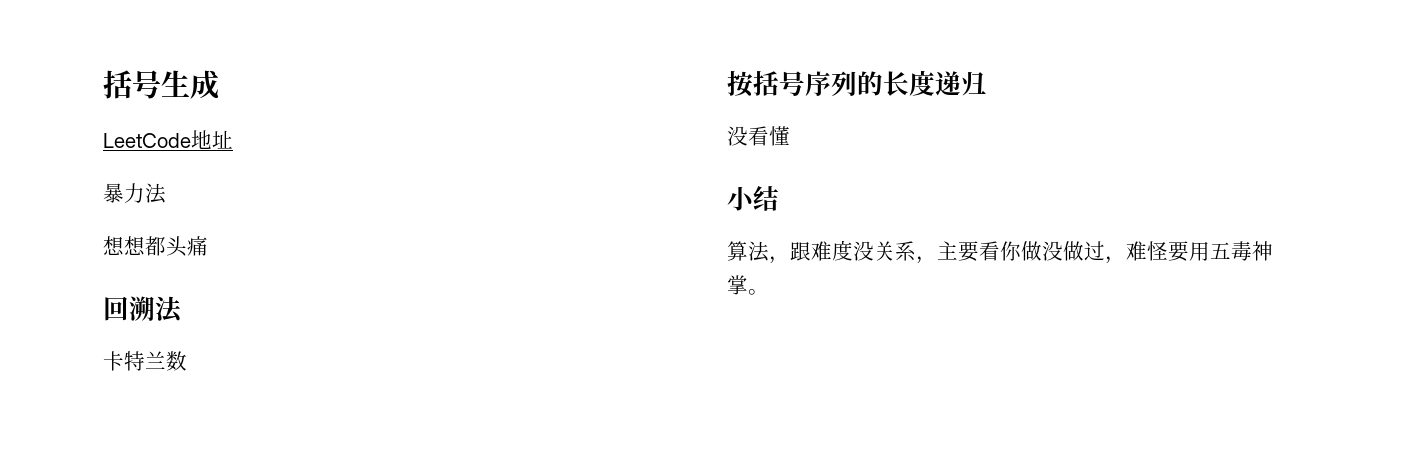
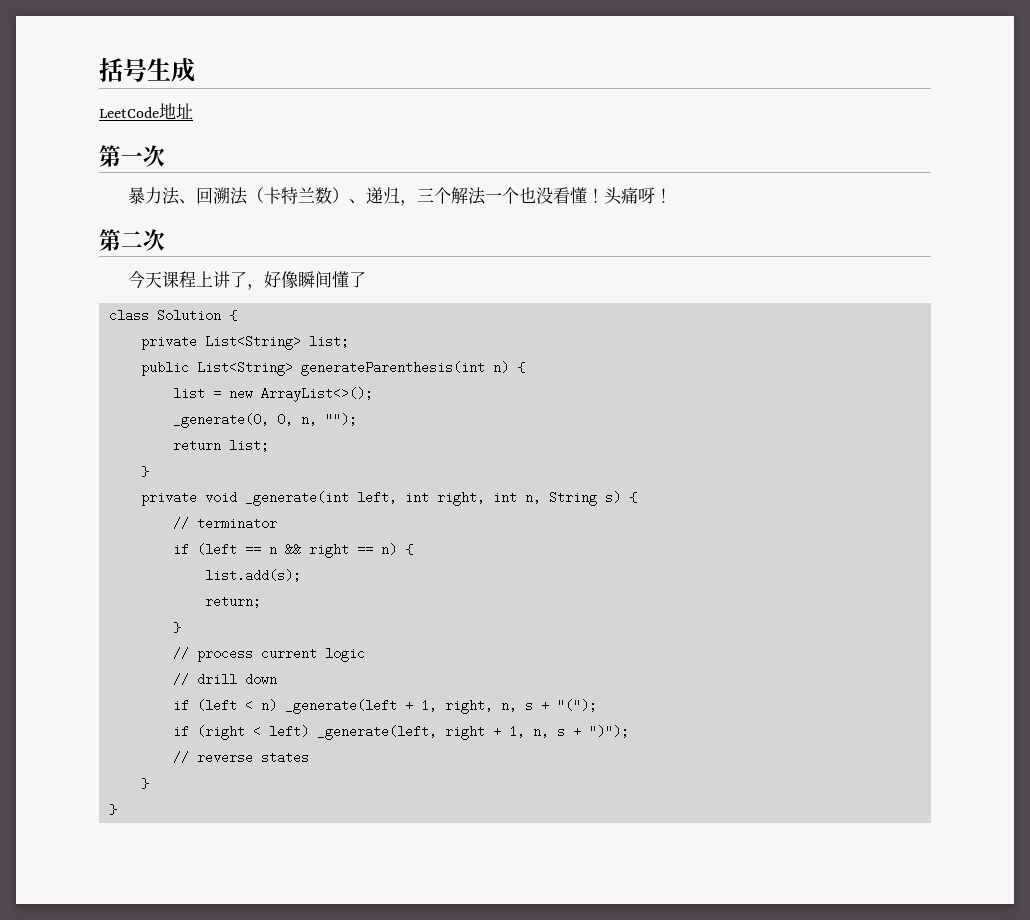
(233, 139) none -> [99,145,165,167] // 第一次
[103,236,208,257] // 想想都头痛 // -> [179,199,197,204] 、
(183, 309) // -> [247,187,265,203] （
[727,70,987,97] [727,126,790,146] [727,186,779,211] [727,240,1273,264] [727,275,769,295] // 按括号序列的长度递归 // 没看懂 // 小结 // 算法，跟难度没关系，主要看你做没做过，难怪要用五毒神掌。 -> [332,187,673,206] [99,229,165,251] [128,270,367,290] [109,309,238,322] [141,335,350,350] [141,361,526,376] [173,387,374,402] [173,413,358,428] [173,439,270,452] [141,466,150,477] [141,491,638,506] [173,517,278,530] [173,543,414,558] [205,569,302,582] [205,595,262,608] [173,622,182,633] [173,647,366,662] [173,673,278,686] [173,699,598,714] [173,725,630,740] [173,751,310,764] [141,778,150,789] [109,804,118,815] ）、递归，三个解法一个也没看懂！头痛呀！ // 第二次 // 今天课程上讲了，好像瞬间懂了 // class Solution { // private List<String> list; // public List<String> generateParenthesis(int n) { // list = new ArrayList<>(); // _generate(0, 0, n, ""); // return list; // } // private void _generate(int left, int right, int n, String s) { // // terminator // if (left == n && right == n) { // list.add(s); // return; // } // // process current logic // // drill down // if (left < n) _generate(left + 1, right, n, s + "("); // if (right < left) _generate(left, right + 1, n, s + ")"); // // reverse states // } // }

